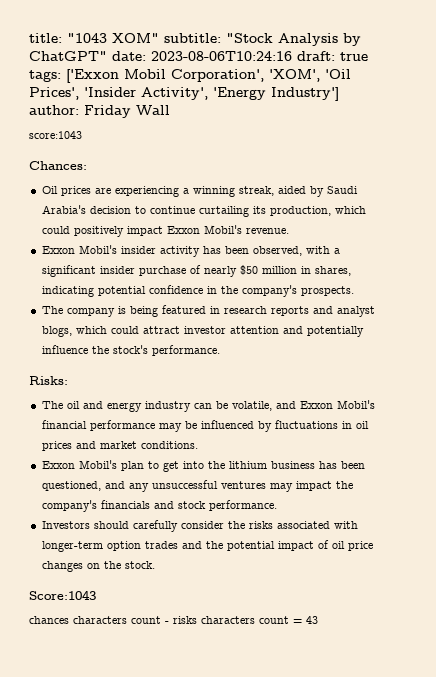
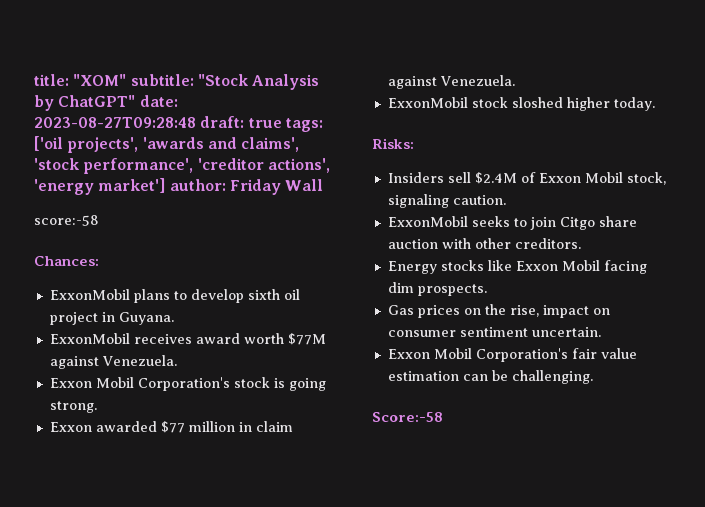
[67,33,159,43] "1043 XOM" -> [73,74,127,86] "XOM"
[151,51,292,61] 2023-08-06T10:24:16 -> [34,117,196,128] 2023-08-27T09:28:48
[66,69,351,83] [29,87,339,101] ['Exxon Mobil Corporation', 'XOM', 'Oil Prices', 'Insider Activity', 'Energy Industry'] -> [34,136,300,153] [34,158,330,174] [34,178,166,195] ['oil projects', 'awards and claims', 'stock performance', 'creditor actions', 'energy market']
[29,131,82,139] score:1043 -> [34,215,99,226] score:-58
[41,186,358,197] [41,205,366,217] [41,225,289,237] [41,245,340,257] [41,265,351,277] [41,285,354,297] [41,305,375,317] [41,326,364,337] [41,345,220,356] [29,376,68,385] [41,400,375,412] [41,420,369,432] [41,441,198,451] [41,460,365,472] [41,480,353,492] [41,500,277,512] [41,520,358,532] [41,540,373,552] [41,561,155,572] [29,590,96,600] [29,616,318,624] Oil prices are experiencing a winning streak, aided by Saudi Arabia's decision to continue curtailing its production, which could positively impact Exxon Mobil's revenue. // Exxon Mobil's insider activity has been observed, with a significant insider purchase of nearly $50 million in shares, indicating potential confidence in the company's prospects. // The company is being featured in research reports and analyst blogs, which could attract investor attention and potentially influence the stock's performance. // Risks: // The oil and energy industry can be volatile, and Exxon Mobil's financial performance may be influenced by fluctuations in oil prices and market conditions. // Exxon Mobil's plan to get into the lithium business has been questioned, and any unsuccessful ventures may impact the company's financials and stock performance. // Investors should carefully consider the risks associated with longer-term option trades and the potential impact of oil price changes on the stock. // Score:1043 // chances characters count - risks characters count = 43 -> [49,289,300,303] [49,312,174,325] [49,333,326,345] [49,355,177,369] [49,377,326,391] [49,401,97,413] [49,421,293,433] [387,75,515,89] [387,97,655,111] [372,138,414,149] [387,172,666,185] [387,194,506,208] [387,216,637,230] [387,238,581,249] [387,260,647,274] [387,282,487,296] [387,304,610,318] [387,327,601,337] [387,348,637,362] [387,370,593,384] [372,412,443,422] ExxonMobil plans to develop sixth oil project in Guyana. // ExxonMobil receives award worth $77M against Venezuela. // Exxon Mobil Corporation's stock is going strong. // Exxon awarded $77 million in claim against Venezuela. // ExxonMobil stock sloshed higher today. // Risks: // Insiders sell $2.4M of Exxon Mobil stock, signaling caution. // ExxonMobil seeks to join Citgo share auction with other creditors. // Energy stocks like Exxon Mobil facing dim prospects. // Gas prices on the rise, impact on consumer sentiment uncertain. // Exxon Mobil Corporation's fair value estimation can be challenging. // Score:-58

